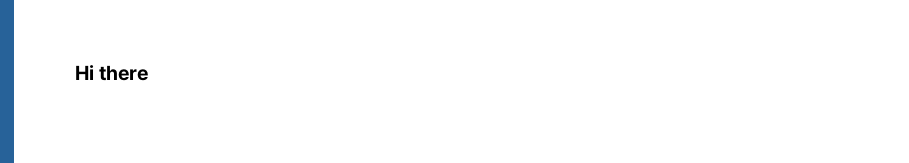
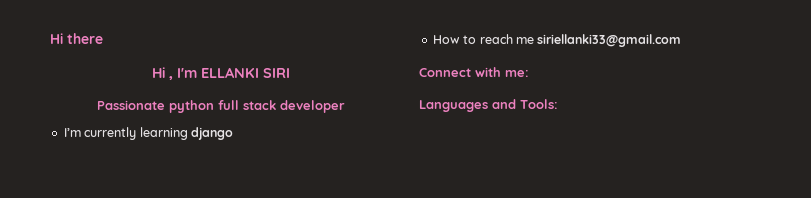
(149, 73) none -> [152,67,290,80] [97,100,345,113] [63,127,233,140] [432,34,682,47] [419,67,529,77] [419,99,558,112] // Hi , I'm ELLANKI SIRI // Passionate python full stack developer // I’m currently learning django // How to reach me siriellanki33@gmail.com // Connect with me: // Languages and Tools:

